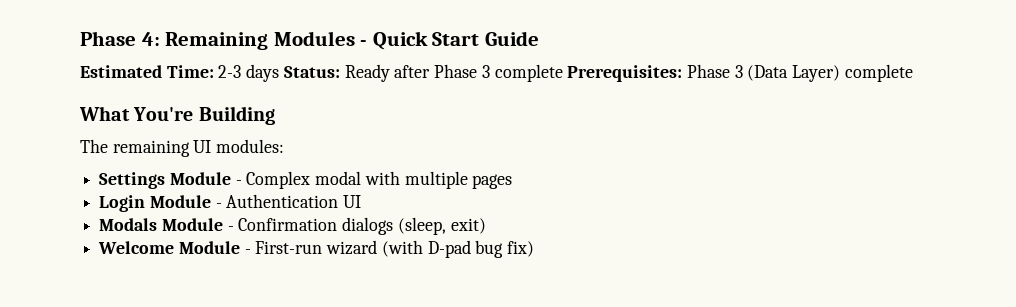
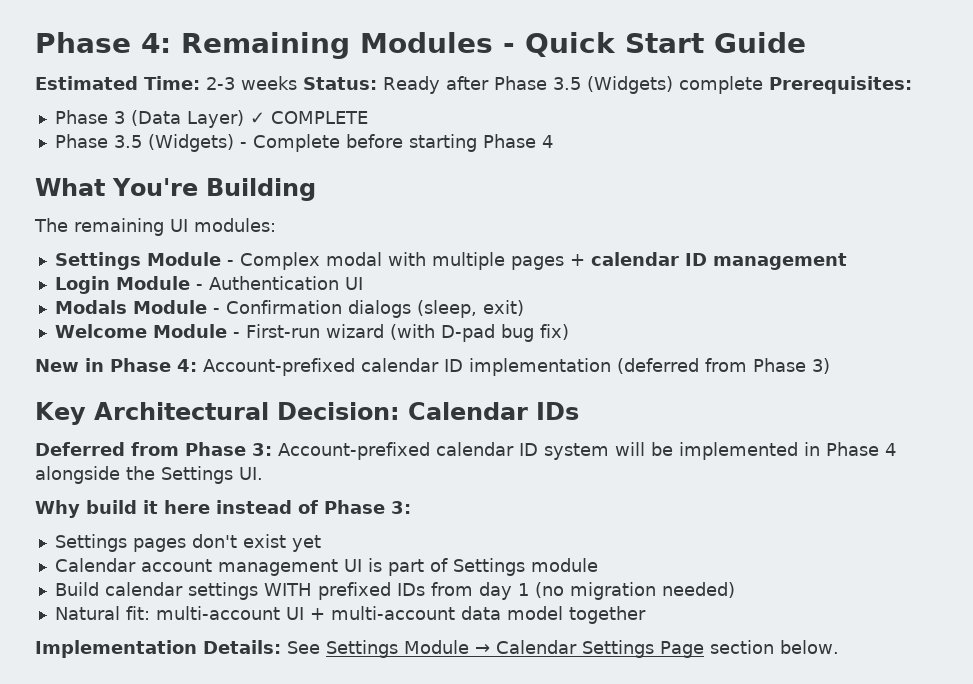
[246,64,280,82] days -> [241,76,297,90] weeks
[481,65,490,78] 3 -> [552,76,673,94] 3.5 (Widgets)
(683, 73) none -> (912, 85) //
[844,64,913,82] complete -> [249,111,368,124] [54,134,553,152] ✓ COMPLETE // Phase 3.5 (Widgets) - Complete before starting Phase 4
(513, 181) none -> [569,252,847,270] + calendar ID management
(535, 249) none -> [35,358,830,376] [35,402,579,425] [35,442,896,460] [35,466,263,484] [35,500,411,518] [54,534,321,552] [54,558,598,576] [54,582,735,600] [54,606,646,624] [35,640,839,658] // New in Phase 4: Account-prefixed calendar ID implementation (deferred from Phase 3) // Key Architectural Decision: Calendar IDs // Deferred from Phase 3: Account-prefixed calendar ID system will be implemented in Phase 4 alongside the Settings UI. // Why build it here instead of Phase 3: // Settings pages don't exist yet // Calendar account management UI is part of Settings module // Build calendar settings WITH prefixed IDs from day 1 (no migration needed) // Natural fit: multi-account UI + multi-account data model together // Implementation Details: See Settings Module → Calendar Settings Page section below.

